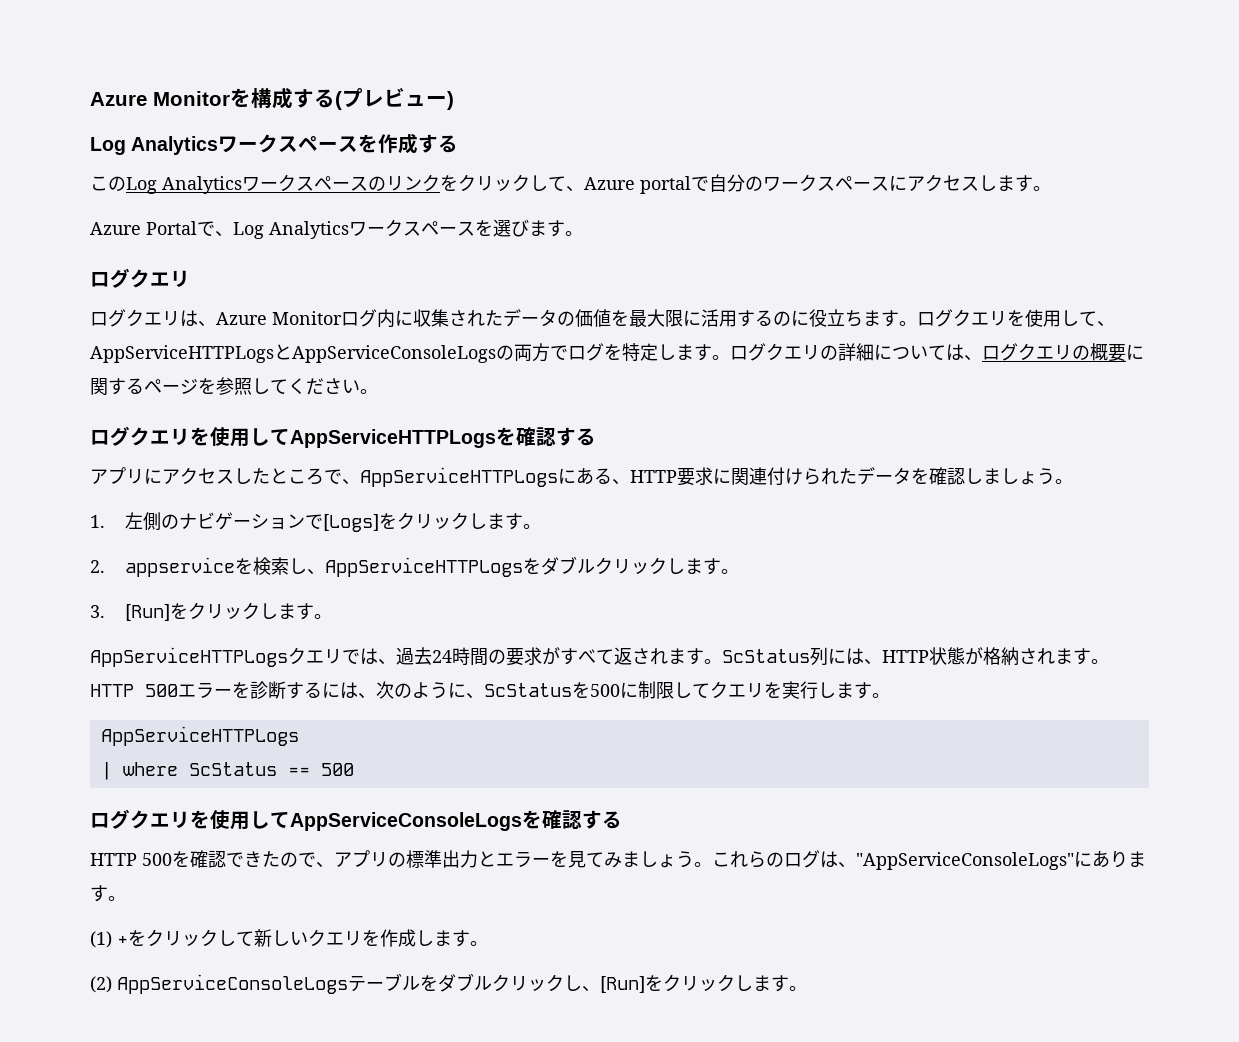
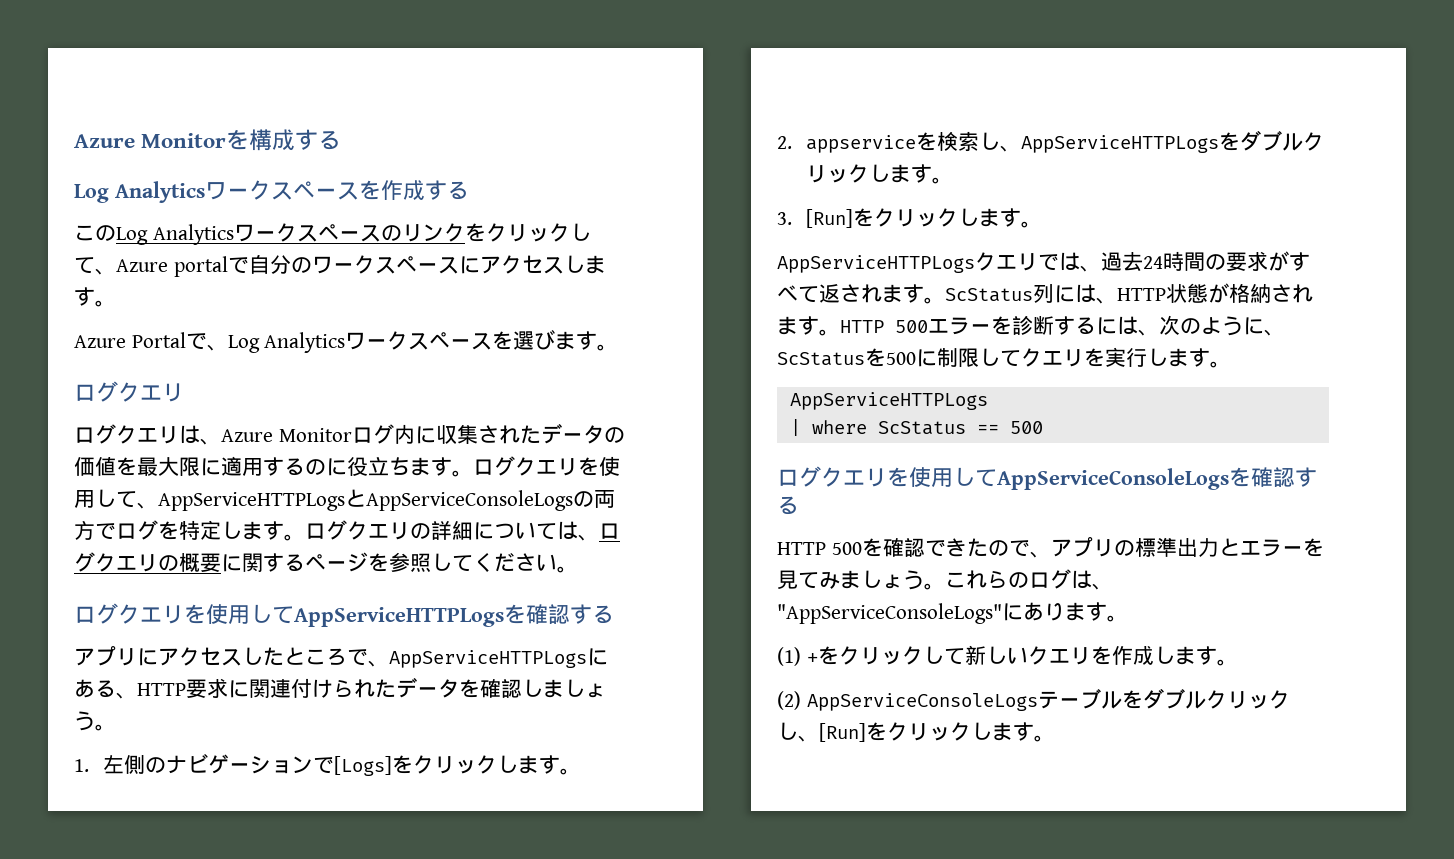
[335,88,454,110] (プレビュー) -> (342, 140) none
[701,309,719,327] 活 -> [221,456,242,476] 適

